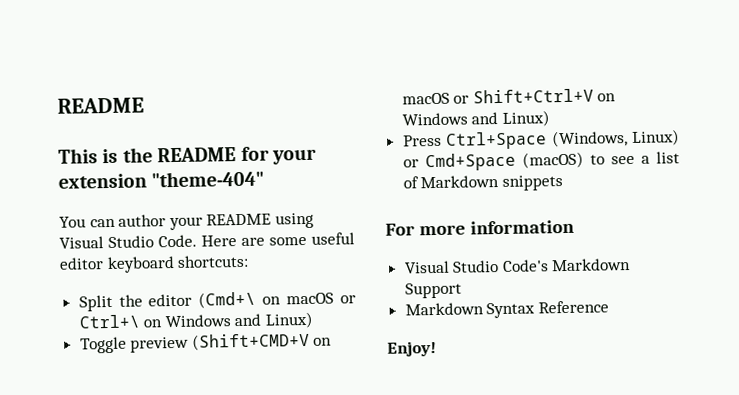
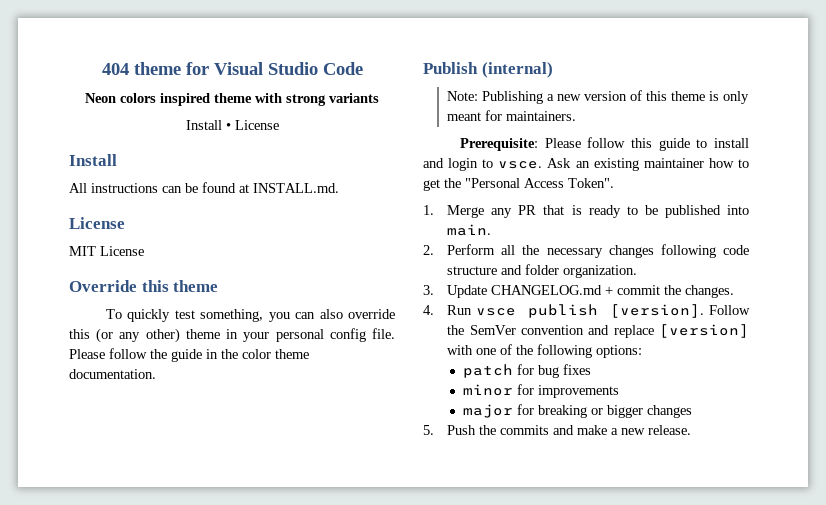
[57,97,144,114] [58,146,317,165] [58,170,265,189] [59,212,314,231] [59,232,355,249] [59,254,250,274] [78,291,356,312] [78,311,314,329] [79,332,333,354] [401,88,617,105] [401,110,550,127] [402,129,680,150] [402,151,680,172] [402,174,563,191] [385,219,575,236] [403,257,632,274] [404,282,462,299] [404,300,609,319] [387,340,437,357] README // This is the README for your extension "theme-404" // You can author your README using Visual Studio Code. Here are some useful editor keyboard shortcuts: // Split the editor (Cmd+\ on macOS or Ctrl+\ on Windows and Linux) // Toggle preview (Shift+CMD+V on macOS or Shift+Ctrl+V on Windows and Linux) // Press Ctrl+Space (Windows, Linux) or Cmd+Space (macOS) to see a list of Markdown snippets // For more information // Visual Studio Code's Markdown Support // Markdown Syntax Reference // Enjoy! -> [101,62,363,75] [85,93,379,106] [185,120,279,130] [69,154,117,166] [69,182,339,193] [69,217,125,229] [69,246,144,256] [69,280,219,292] [105,309,395,322] [69,328,396,343] [69,348,309,362] [69,369,156,379] [423,62,553,78] [447,90,750,104] [447,110,577,121] [459,137,749,151] [423,158,749,171] [423,178,614,191] [423,205,749,218] [447,224,492,236] [423,244,749,258] [447,264,638,278] [423,285,735,298] [423,304,750,318] [447,324,749,338] [447,344,643,358] [463,364,592,378] [463,384,620,398] [463,404,693,418] [423,425,692,435] 404 theme for Visual Studio Code // Neon colors inspired theme with strong variants // Install • License // Install // All instructions can be found at INSTALL.md. // License // MIT License // Override this theme // To quickly test something, you can also override this (or any other) theme in your personal config file. Please follow the guide in the color theme documentation. // Publish (internal) // Note: Publishing a new version of this theme is only meant for maintainers. // Prerequisite: Please follow this guide to install and login to vsce. Ask an existing maintainer how to get the "Personal Access Token". // 1. Merge any PR that is ready to be published into main. // 2. Perform all the necessary changes following code structure and folder organization. // 3. Update CHANGELOG.md + commit the changes. // 4. Run vsce publish [version]. Follow the SemVer convention and replace [version] with one of the following options: // patch for bug fixes // minor for improvements // major for breaking or bigger changes // 5. Push the commits and make a new release.

